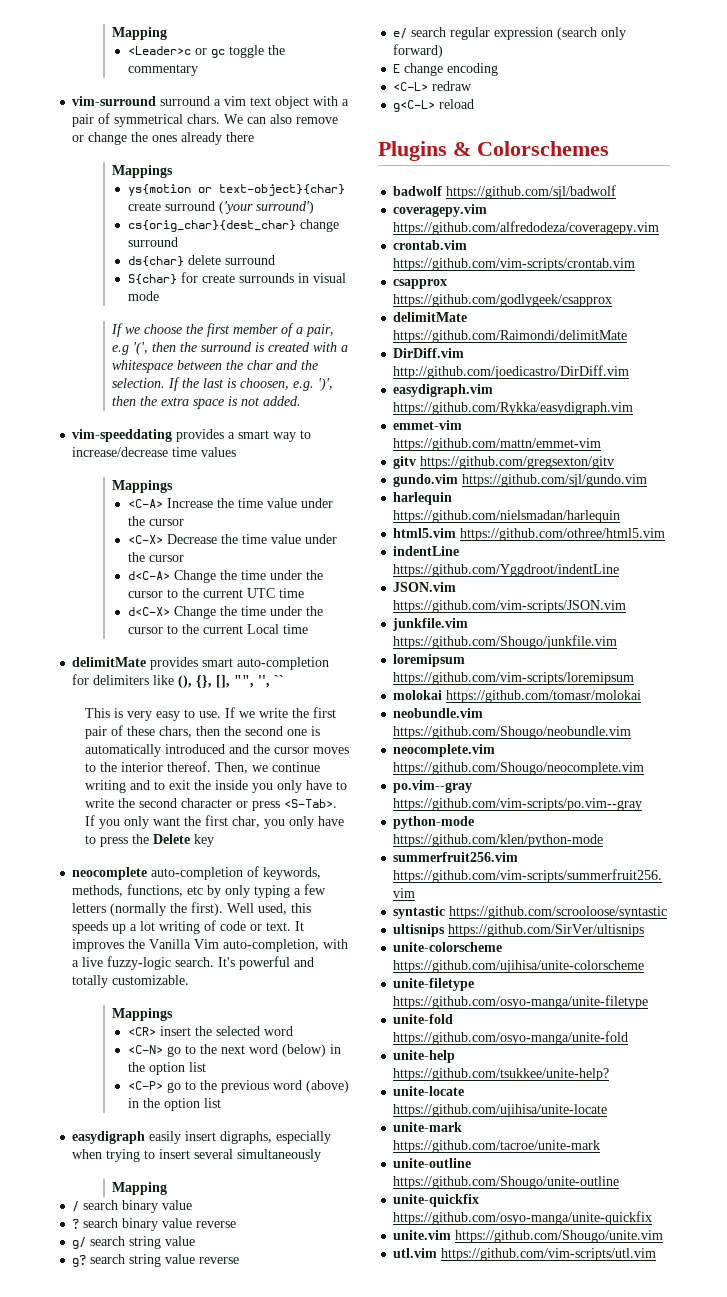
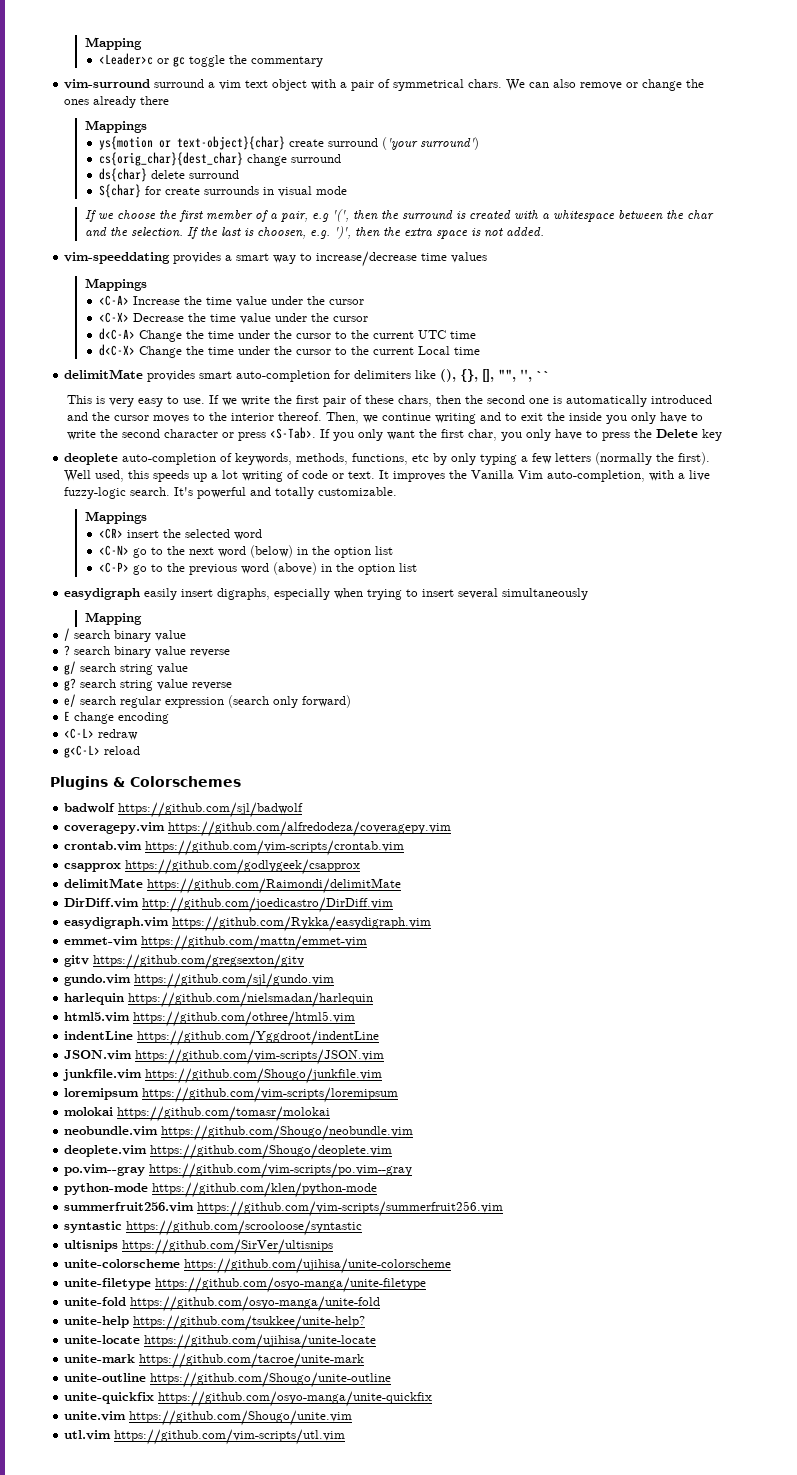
[72,867,148,880] neocomplete -> [64,453,119,465] deoplete
[393,744,496,757] [393,762,645,775] neocomplete.vim https://github.com/Shougo/neocomplete.vim -> [64,1144,393,1160] deoplete.vim https://github.com/Shougo/deoplete.vim

